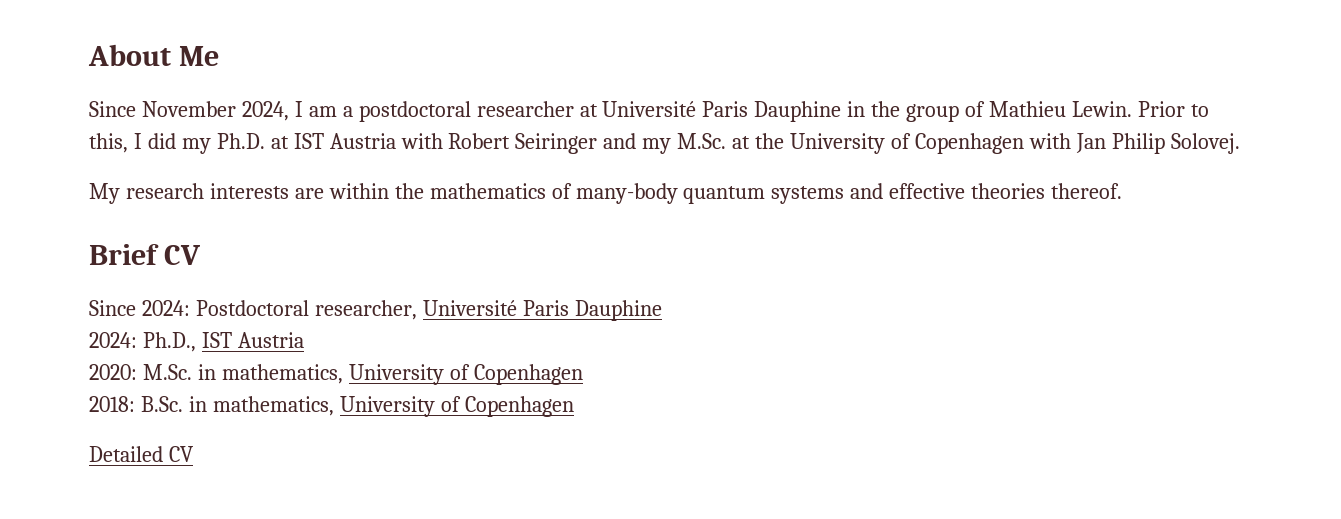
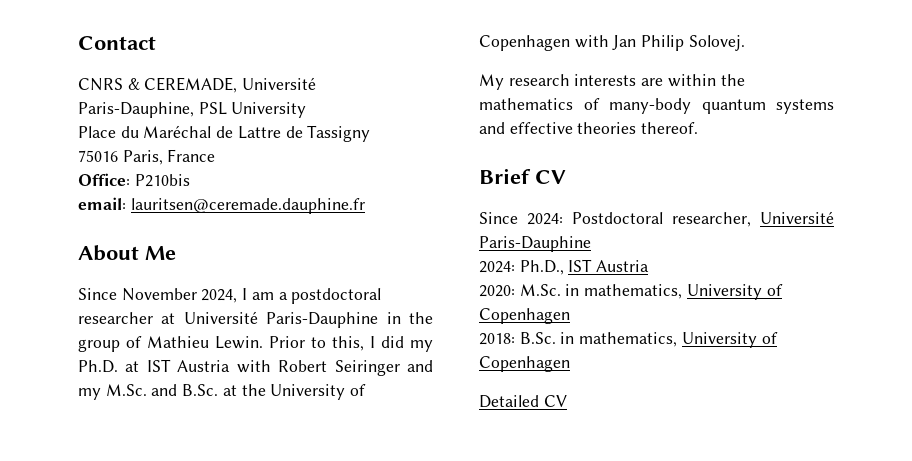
(88, 55) none -> [78,36,156,50] [78,77,317,93] [78,102,307,118] [78,125,371,142] [78,149,216,165] [78,173,190,187] [78,197,365,214] Contact // CNRS & CEREMADE, Université Paris-Dauphine, PSL University // Place du Maréchal de Lattre de Tassigny // 75016 Paris, France // Office: P210bis // email: lauritsen@ceremade.dauphine.fr //
[702,101,842,122] Paris Dauphine -> [266,312,379,328] Paris-Dauphine
(727, 141) none -> [151,384,219,396] and B.Sc.
[522,300,662,321] Paris Dauphine -> [479,236,591,252] Paris-Dauphine

